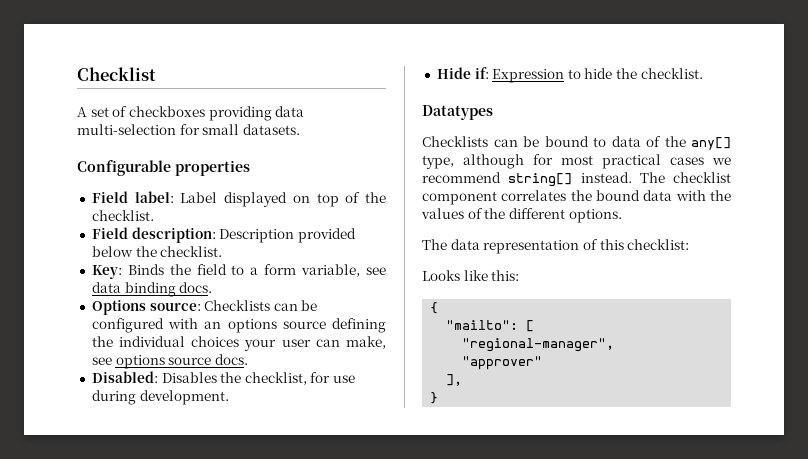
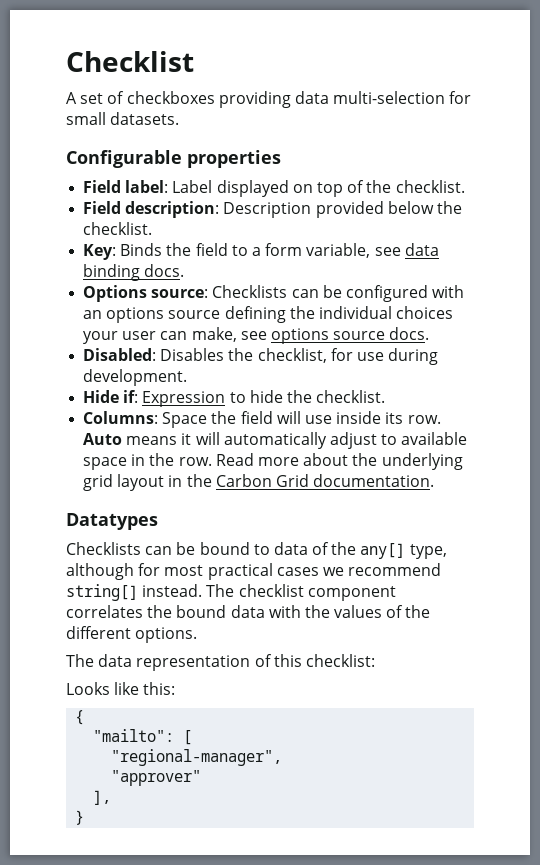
(703, 73) none -> [83,411,441,428] [83,432,468,449] [83,453,463,470] [83,474,435,491] // Columns: Space the field will use inside its row. Auto means it will automatically adjust to available space in the row. Read more about the underlying grid layout in the Carbon Grid documentation.

